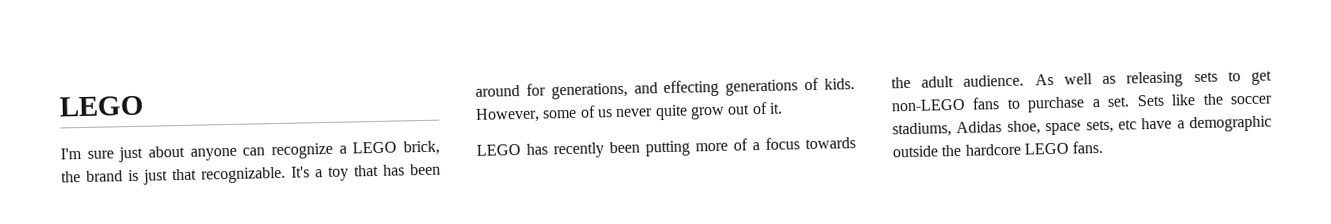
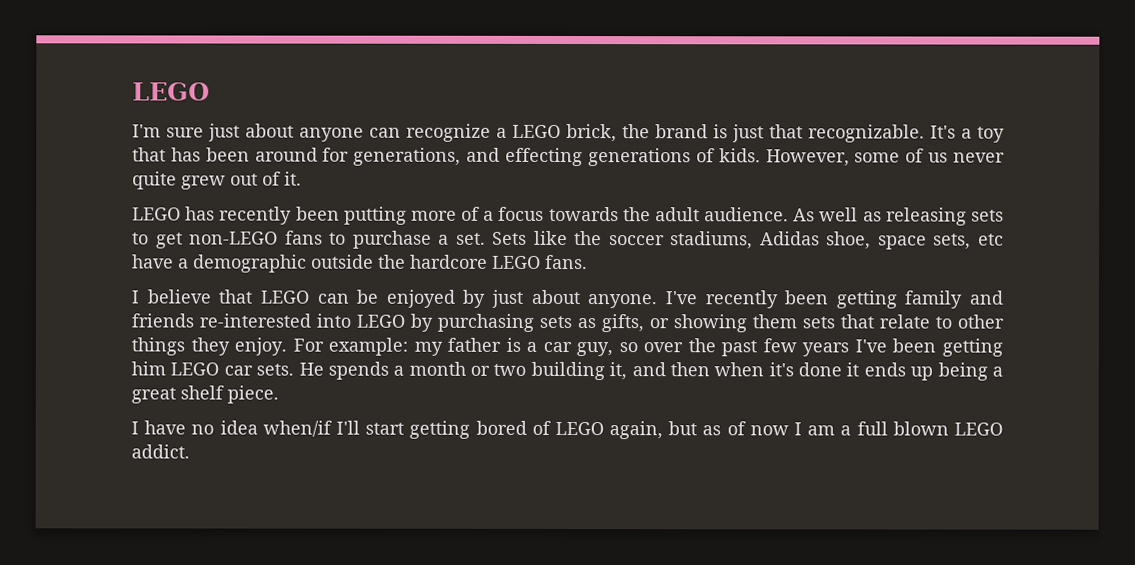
[689,105,725,120] grow -> [181,175,226,190] grew
(1104, 147) none -> [131,289,1003,309] [131,313,1004,333] [131,337,1003,357] [131,361,1004,381] [131,385,279,404] [131,420,1003,440] [131,444,190,459] // I believe that LEGO can be enjoyed by just about anyone. I've recently been getting family and friends re-interested into LEGO by purchasing sets as gifts, or showing them sets that relate to other things they enjoy. For example: my father is a car guy, so over the past few years I've been getting him LEGO car sets. He spends a month or two building it, and then when it's done it ends up being a great shelf piece. // I have no idea when/if I'll start getting bored of LEGO again, but as of now I am a full blown LEGO addict.

